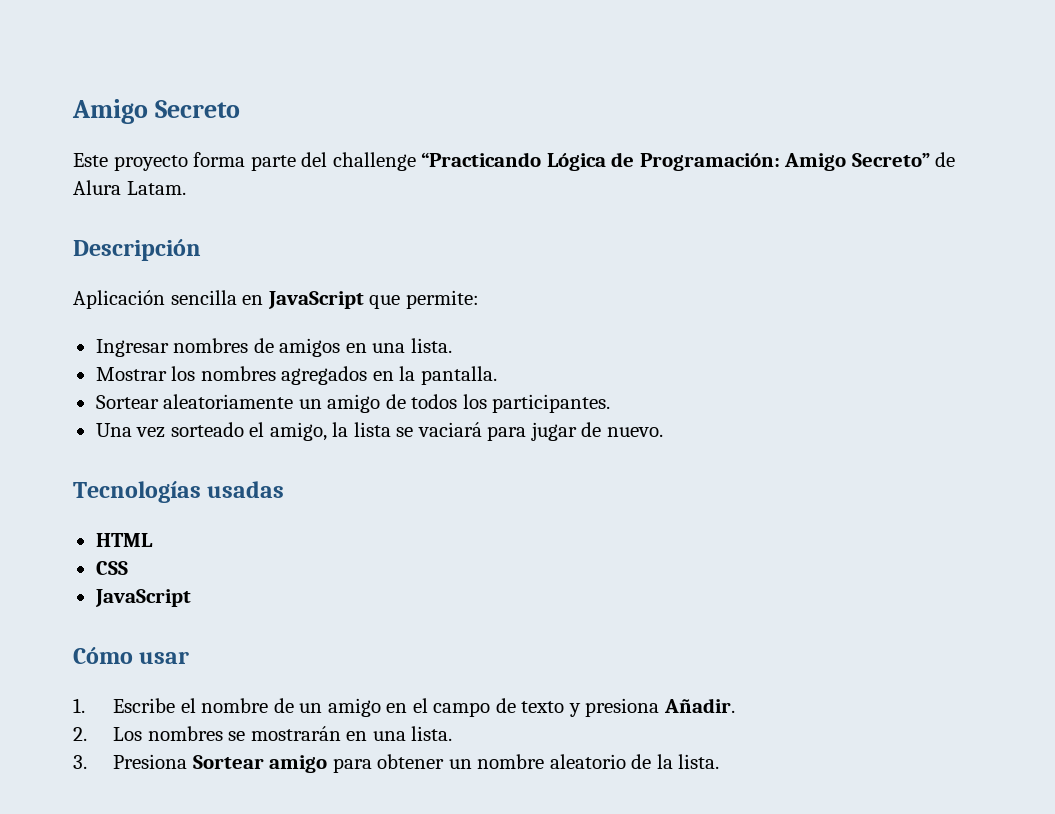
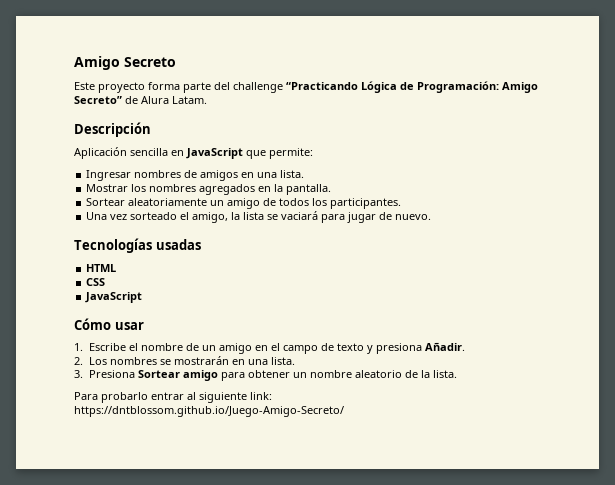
(720, 761) none -> [74,392,272,403] [74,406,344,417] // Para probarlo entrar al siguiente link: https://dntblossom.github.io/Juego-Amigo-Secreto/

